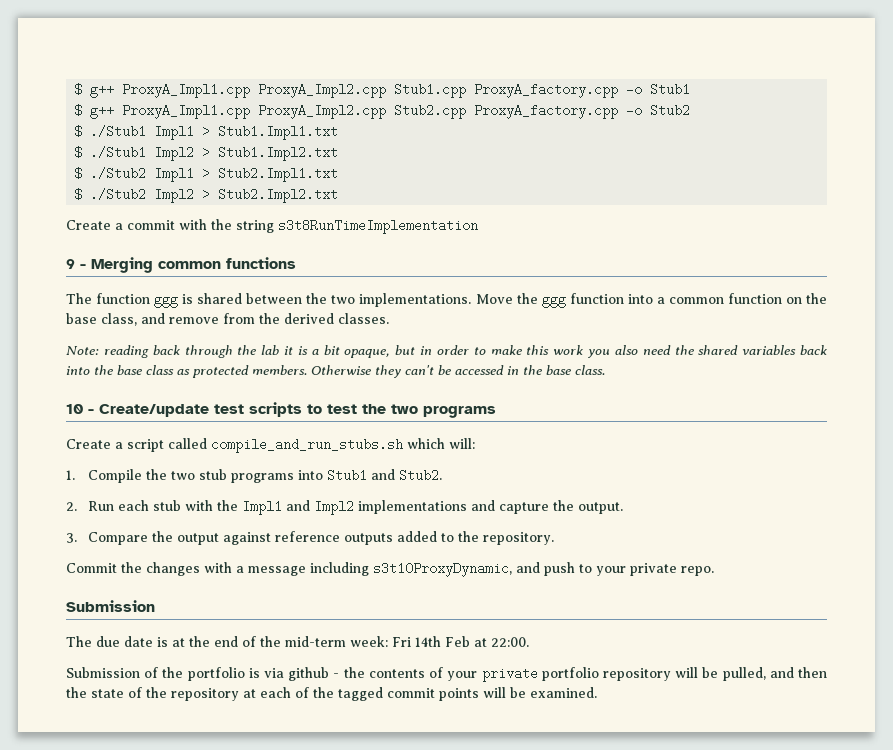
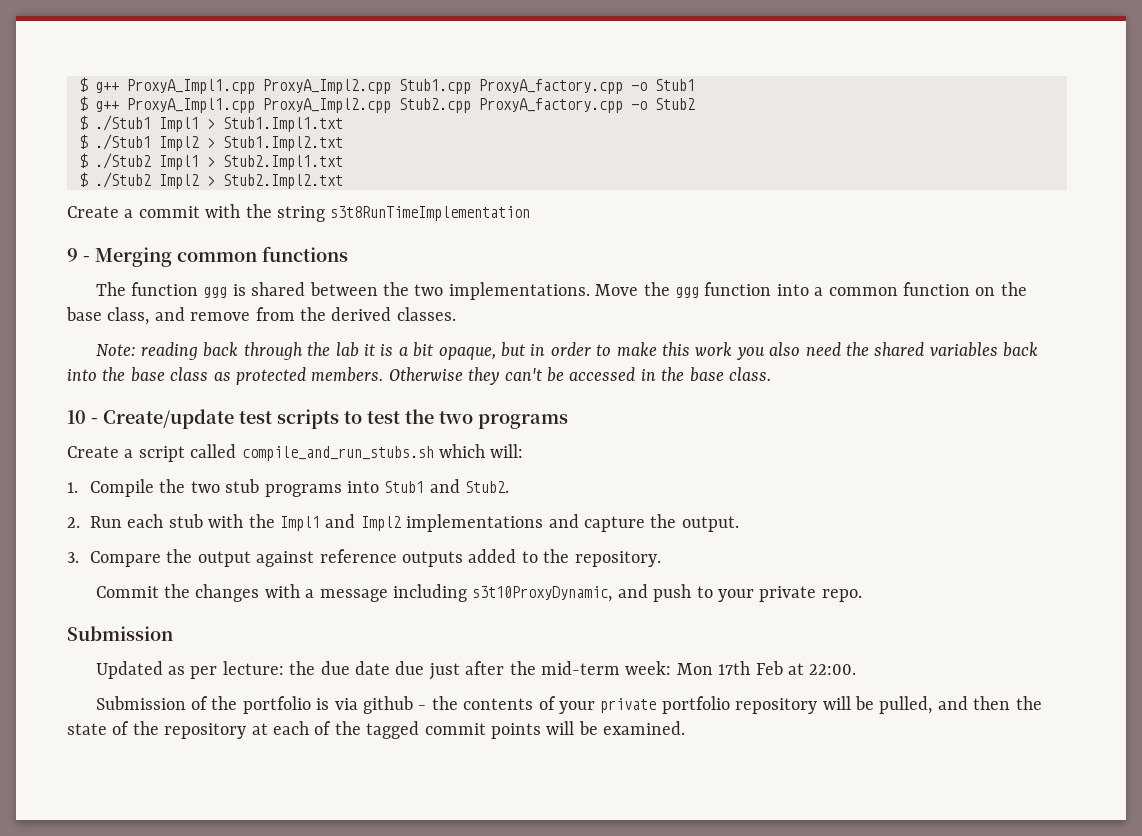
[66,636,256,647] The due date is at the end of -> [95,661,505,680] Updated as per lecture: the due date due just after
[392,636,441,647] Fri 14th -> [676,661,751,675] Mon 17th

